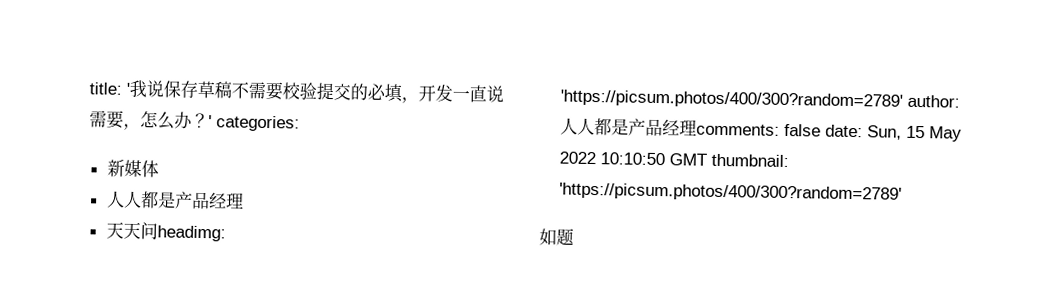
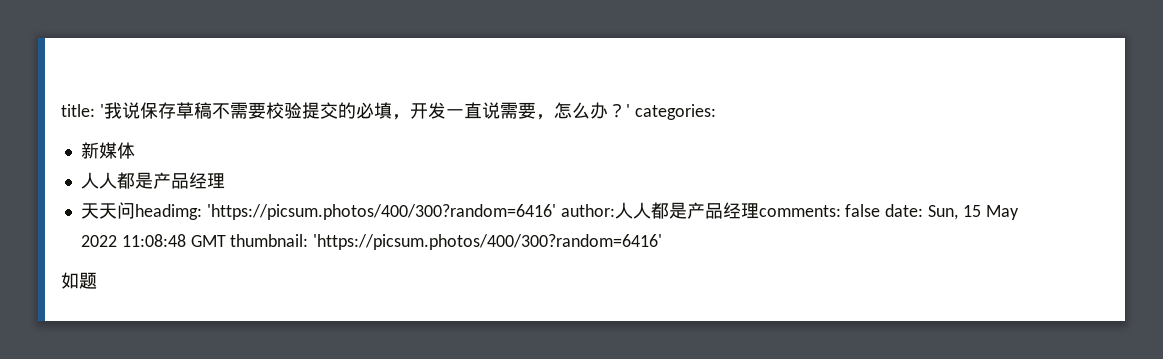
[559,89,903,110] 'https://picsum.photos/400/300?random=2789' -> [206,204,556,220] 'https://picsum.photos/400/300?random=6416'
[599,152,665,166] 10:10:50 -> [121,234,186,247] 11:08:48
[558,182,902,203] 'https://picsum.photos/400/300?random=2789' -> [313,234,663,250] 'https://picsum.photos/400/300?random=6416'

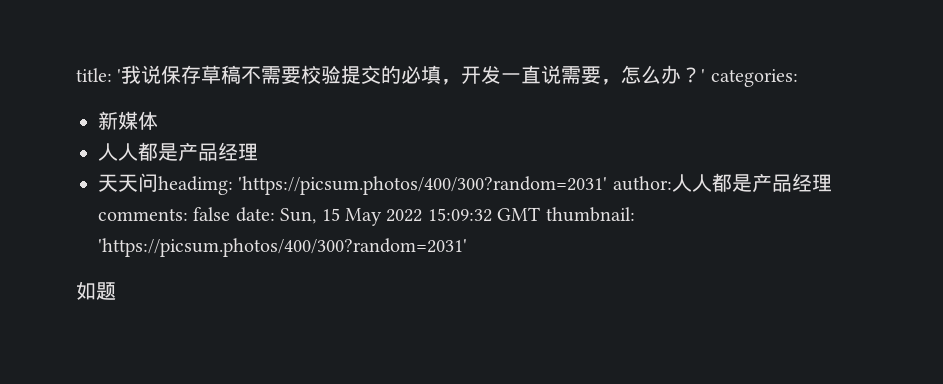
[206,204,556,220] 'https://picsum.photos/400/300?random=6416' -> [238,176,608,195] 'https://picsum.photos/400/300?random=2031'
[121,234,186,247] 11:08:48 -> [427,208,492,222] 15:09:32
[313,234,663,250] 'https://picsum.photos/400/300?random=6416' -> [98,238,467,257] 'https://picsum.photos/400/300?random=2031'

